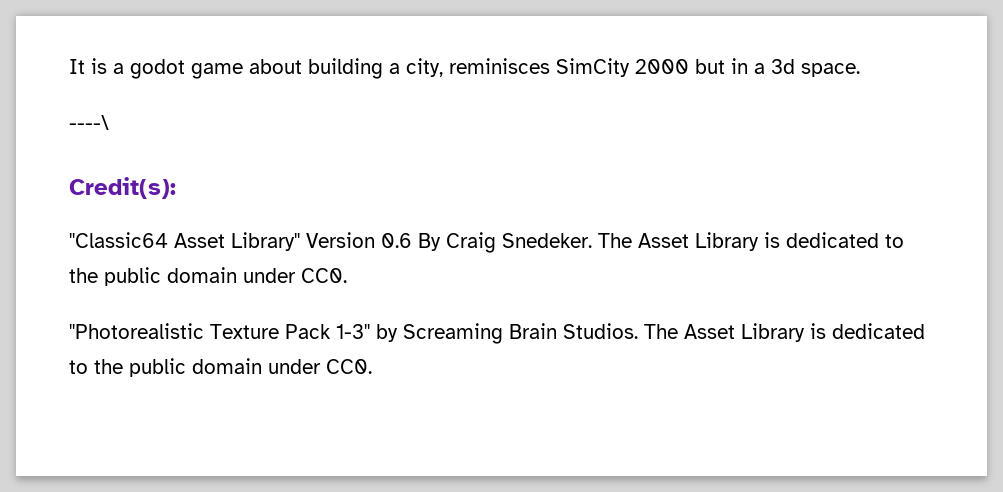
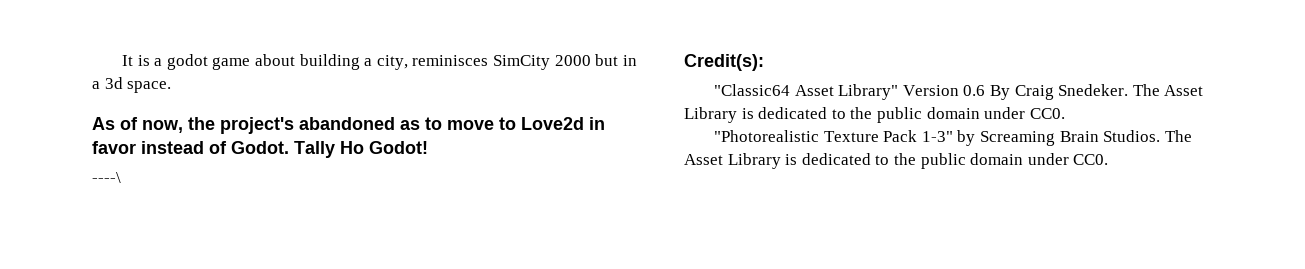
(860, 70) none -> [92,117,605,134] [92,141,428,158] // As of now, the project's abandoned as to move to Love2d in favor instead of Godot. Tally Ho Godot!

